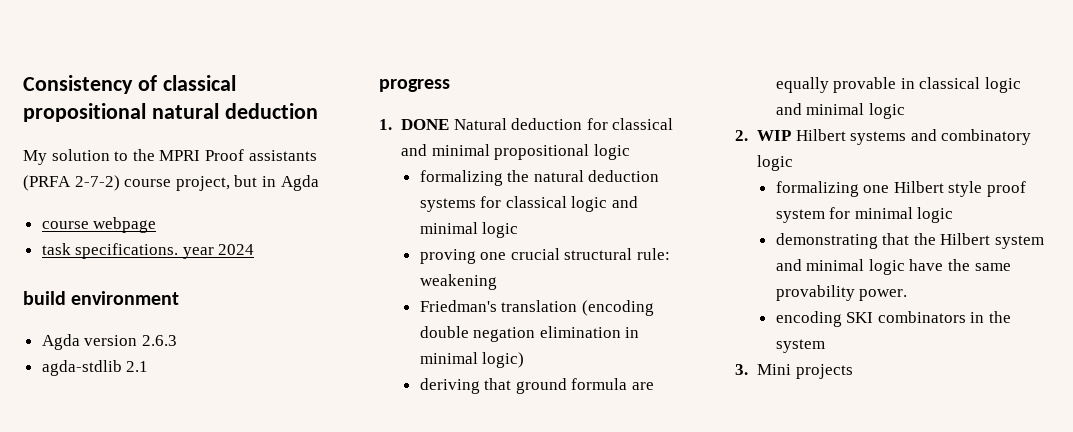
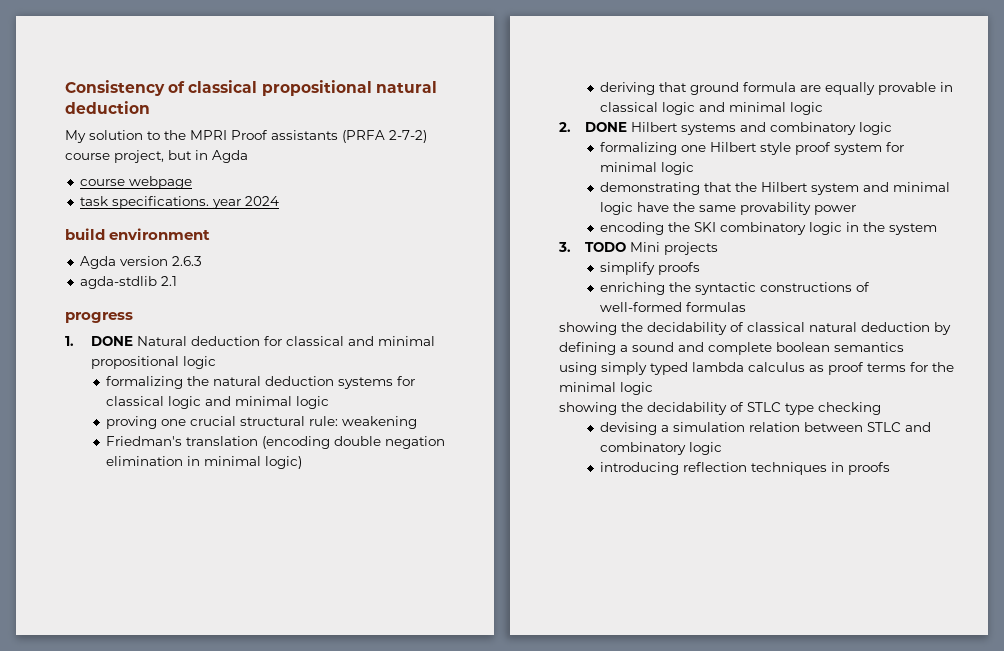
[756,130,791,141] WIP -> [585,122,628,132] DONE
[859,289,908,301] power. -> [814,205,857,215] power
[846,311,966,323] SKI combinators -> [668,222,843,235] the SKI combinatory logic
(748, 369) none -> [585,242,627,252] TODO
(853, 371) none -> [600,262,701,275] [600,282,871,295] [600,302,747,312] [559,322,951,335] [559,342,904,355] [559,362,954,375] [559,382,653,395] [559,402,881,415] [600,422,932,435] [600,442,723,455] [600,462,891,475] // simplify proofs // enriching the syntactic constructions of well-formed formulas // showing the decidability of classical natural deduction by defining a sound and complete boolean semantics // using simply typed lambda calculus as proof terms for the minimal logic // showing the decidability of STLC type checking // devising a simulation relation between STLC and combinatory logic // introducing reflection techniques in proofs

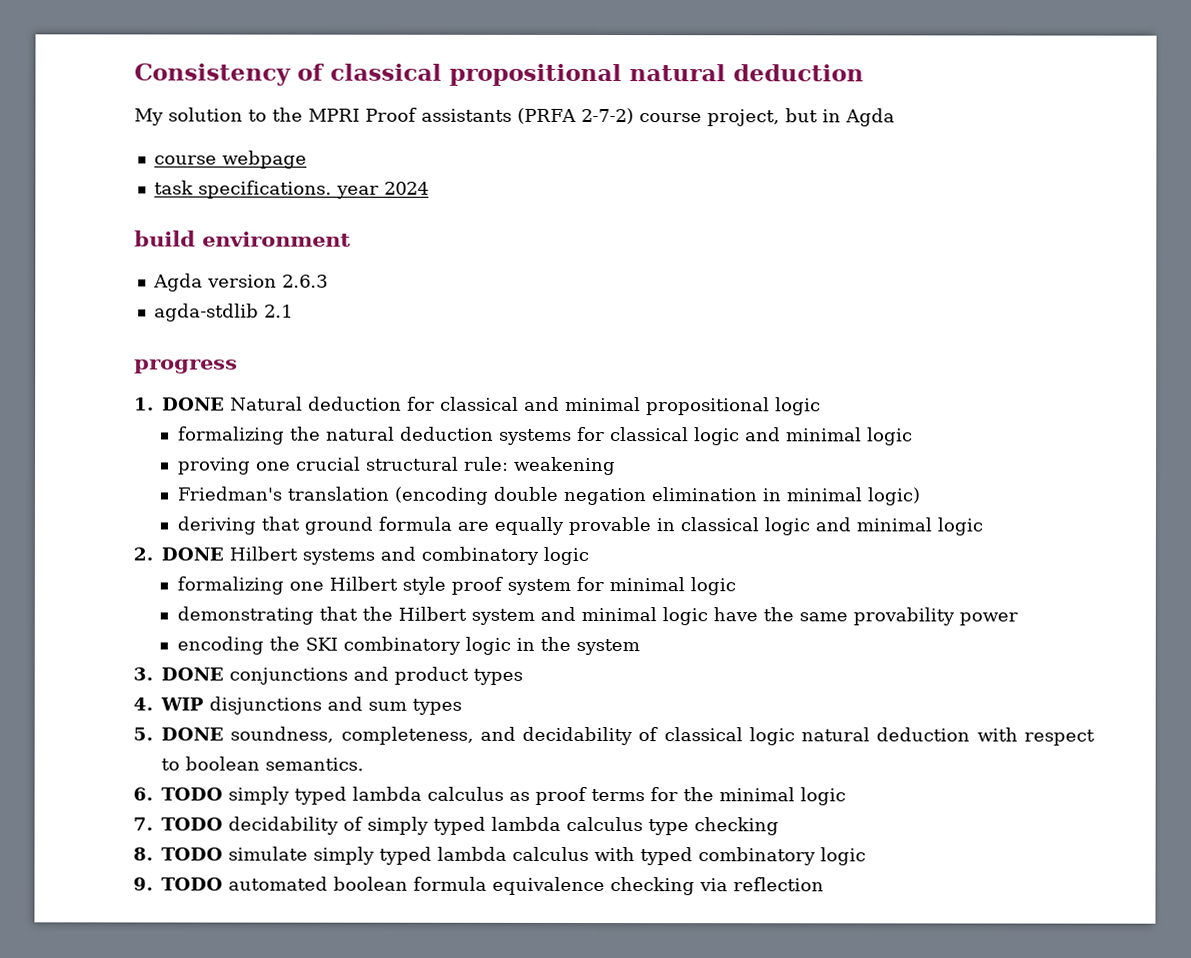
[585,242,719,255] [600,262,701,275] [600,282,871,295] [600,302,747,312] [559,322,643,335] TODO Mini projects // simplify proofs // enriching the syntactic constructions of well-formed formulas // showing the -> [161,666,523,685] [133,696,462,715] [133,726,516,745] DONE conjunctions and product types // 4. WIP disjunctions and sum types // 5. DONE soundness, completeness, and
[809,322,951,335] [559,342,904,355] [559,362,597,375] natural deduction by defining a sound and complete boolean semantics // using -> [748,727,1095,746] [161,756,364,771] [133,787,223,801] logic natural deduction with respect to boolean semantics. // 6. TODO
[559,402,881,415] [600,422,932,435] [600,442,723,455] [600,462,891,475] showing the decidability of STLC type checking // devising a simulation relation between STLC and combinatory logic // introducing reflection techniques in proofs -> [133,816,779,836] [133,846,866,866] [133,876,824,896] 7. TODO decidability of simply typed lambda calculus type checking // 8. TODO simulate simply typed lambda calculus with typed combinatory logic // 9. TODO automated boolean formula equivalence checking via reflection

